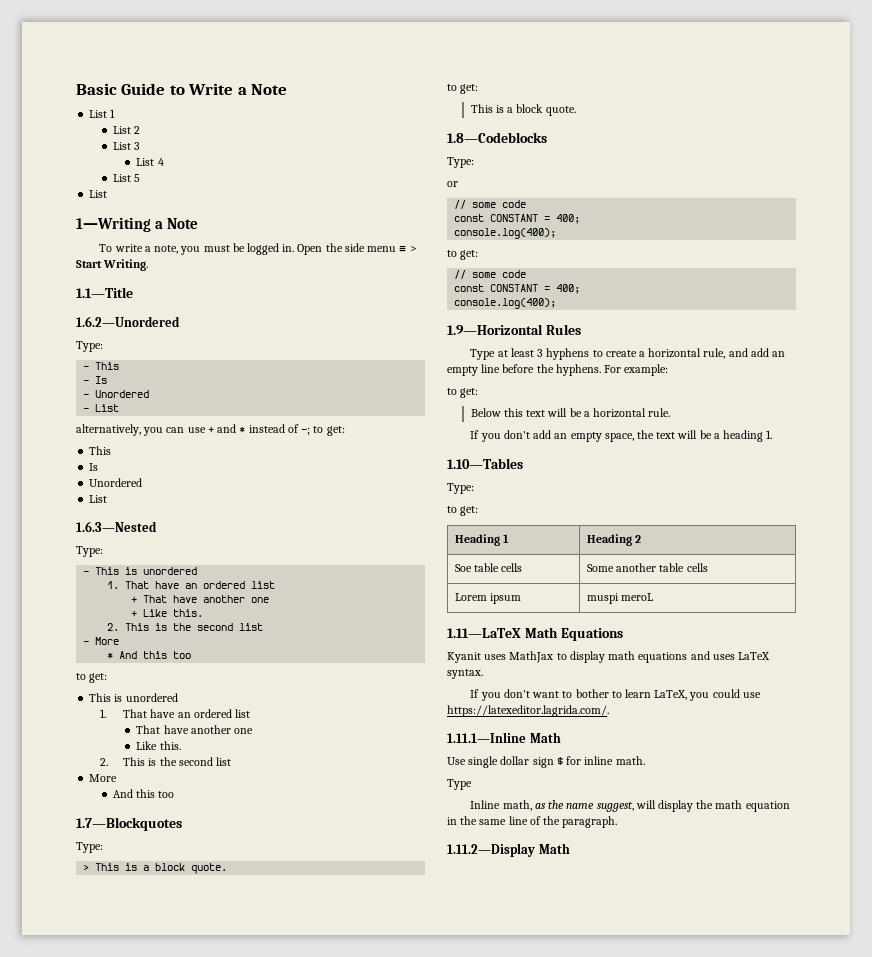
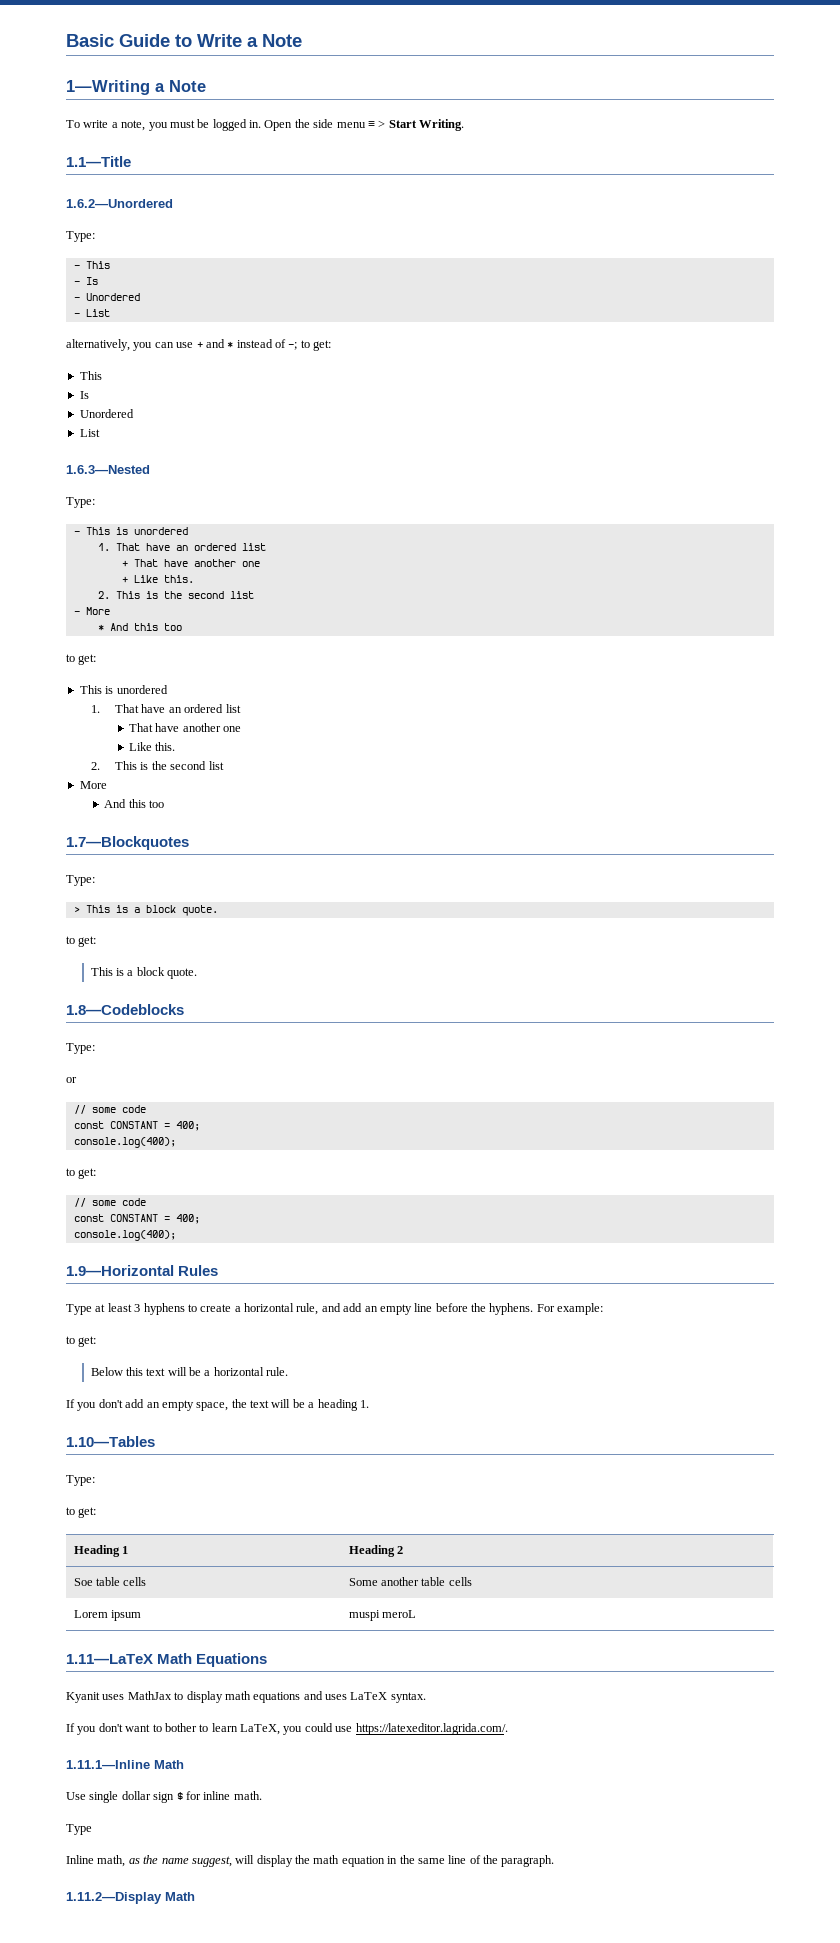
[89,109,116,118] [112,126,140,134] [112,142,140,150] [136,158,164,166] [112,174,140,182] [89,190,108,198] // List 1 // List 2 // List 3 // List 4 // List 5 // List -> (302, 40) none

